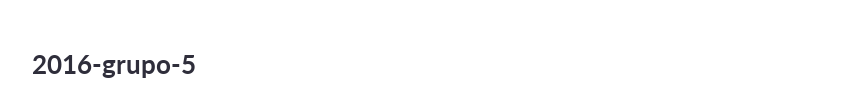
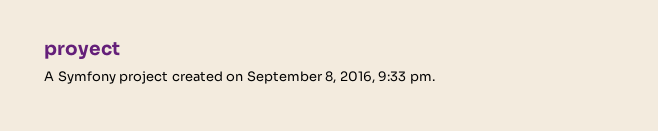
[32,55,196,78] 2016-grupo-5 -> [44,42,120,60] [44,71,435,84] proyect // A Symfony project created on September 8, 2016, 9:33 pm.

